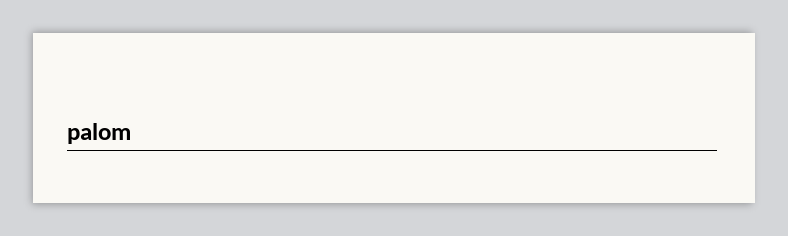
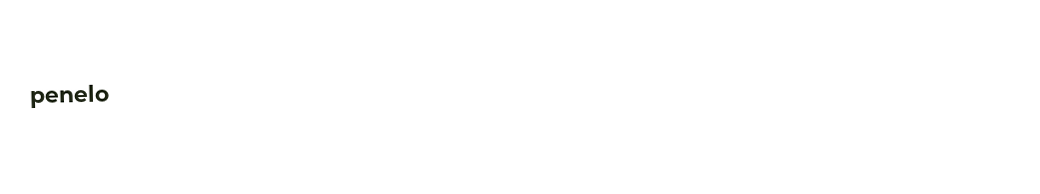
[67,123,131,144] palom -> [29,84,110,109] penelo

